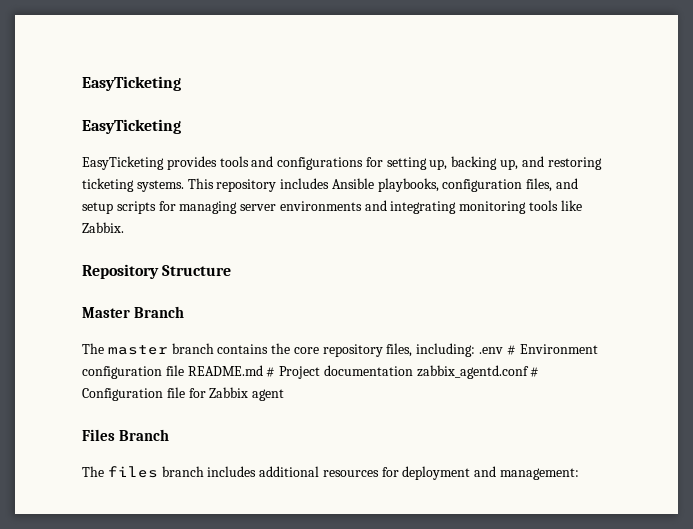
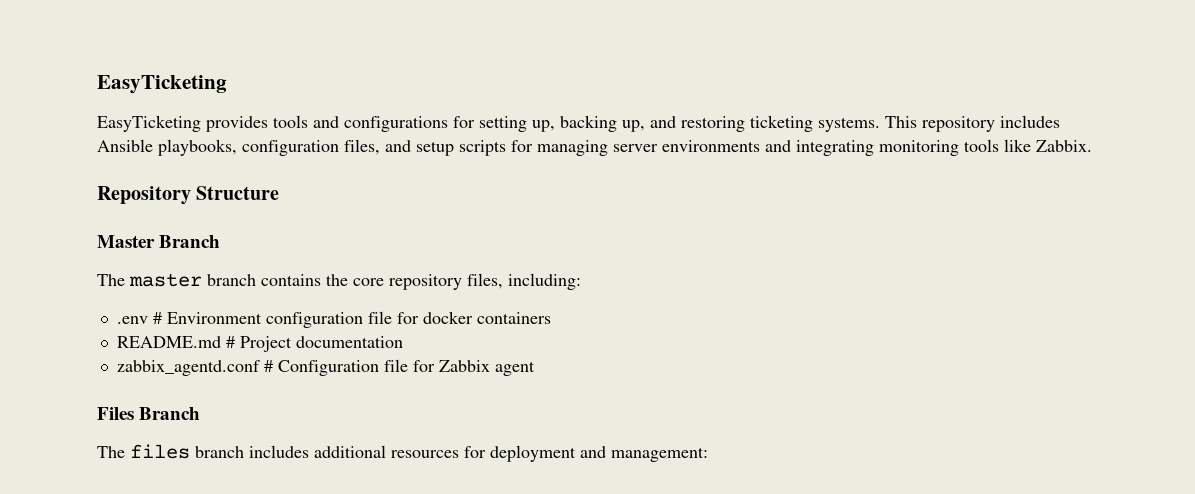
[82,76,181,91] [82,119,181,134] [82,156,164,170] EasyTicketing // EasyTicketing // EasyTicketing -> [97,75,227,94] [97,115,201,132] EasyTicketing // EasyTicketing
(476, 350) none -> (581, 281) //
(184, 370) none -> [396,311,551,324] for docker containers //
(413, 370) none -> (403, 342) //

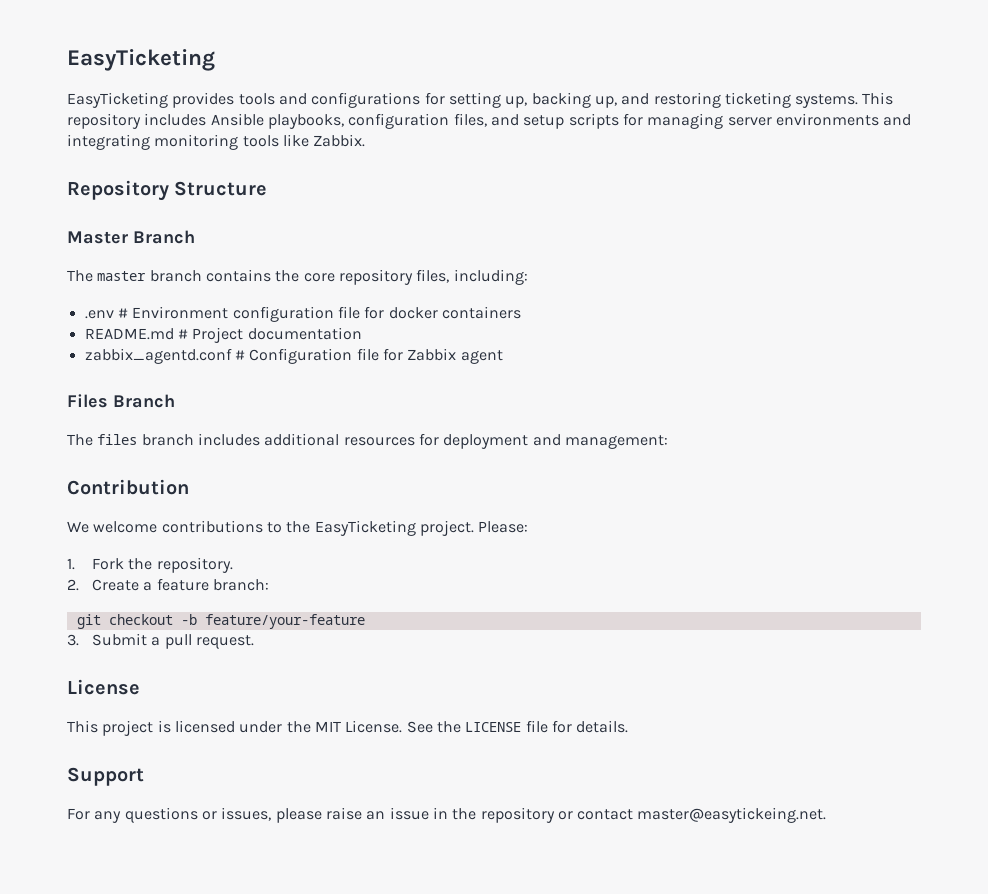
(708, 454) none -> [67,479,189,495] [67,520,529,536] [67,557,233,573] [67,578,269,591] [76,614,365,629] [67,633,254,649] [67,679,140,695] [67,720,629,736] [67,767,144,786] [67,807,827,823] // Contribution // We welcome contributions to the EasyTicketing project. Please: // 1. Fork the repository. // 2. Create a feature branch: // git checkout -b feature/your-feature // 3. Submit a pull request. // License // This project is licensed under the MIT License. See the LICENSE file for details. // Support // For any questions or issues, please raise an issue in the repository or contact master@easytickeing.net.

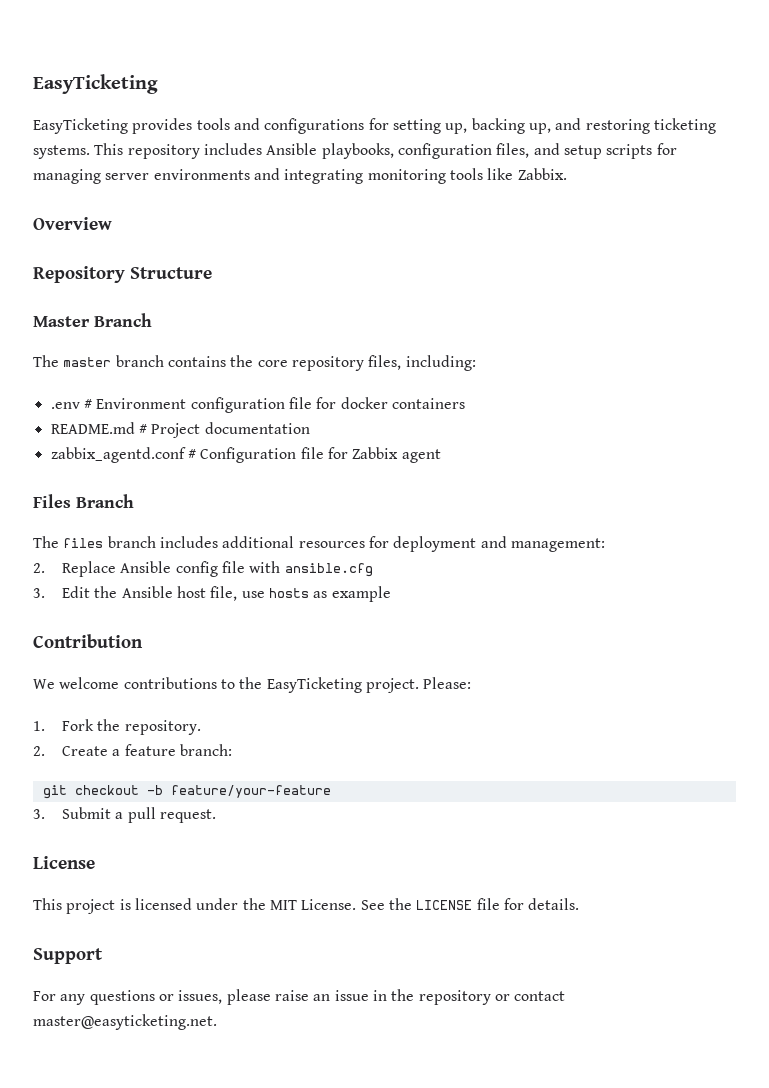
(366, 140) none -> [33,217,112,230] // Overview
(668, 442) none -> [33,561,373,577] [33,586,391,602] // 2. Replace Ansible config file with ansible.cfg // 3. Edit the Ansible host file, use hosts as example
[637,807,827,823] master@easytickeing.net. -> [33,1014,217,1030] master@easyticketing.net.

